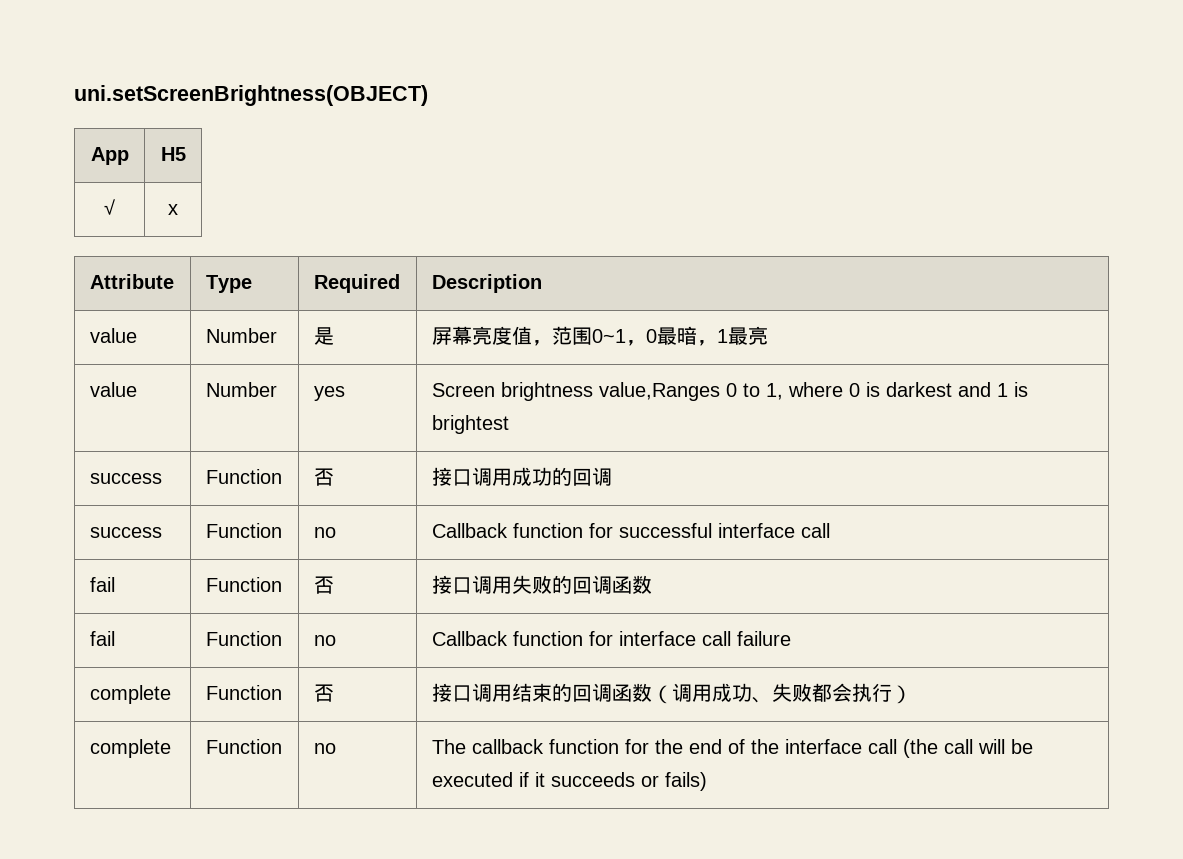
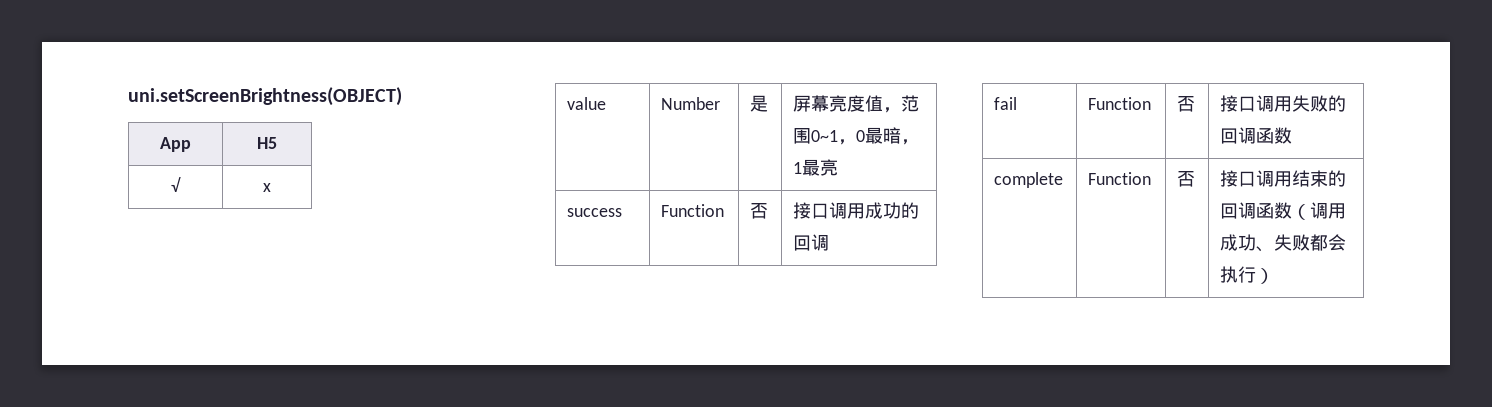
[89,274,174,289] [205,275,252,293] [313,274,400,293] [431,274,542,293] // Attribute | Type | Required | Description -> (271, 187) none
[89,382,137,397] [205,382,277,397] [313,386,345,401] [431,382,1028,401] [431,415,509,434] // value | Number | yes | Screen brightness value,Ranges 0 to 1, where 0 is darkest and 1 is brightest -> (839, 167) none
[89,527,162,538] [205,523,282,538] [313,527,336,538] [431,523,830,538] // success | Function | no | Callback function for successful interface call -> (830, 242) none
[89,631,115,646] [205,631,282,646] [313,635,336,646] [431,631,791,646] // fail | Function | no | Callback function for interface call failure -> (1293, 135) none
[89,739,171,758] [205,739,282,754] [313,743,336,754] [431,739,1033,758] [431,772,707,791] // complete | Function | no | The callback function for the end of the interface call (the call will be executed if it succeeds or fails) -> (1275, 276) none

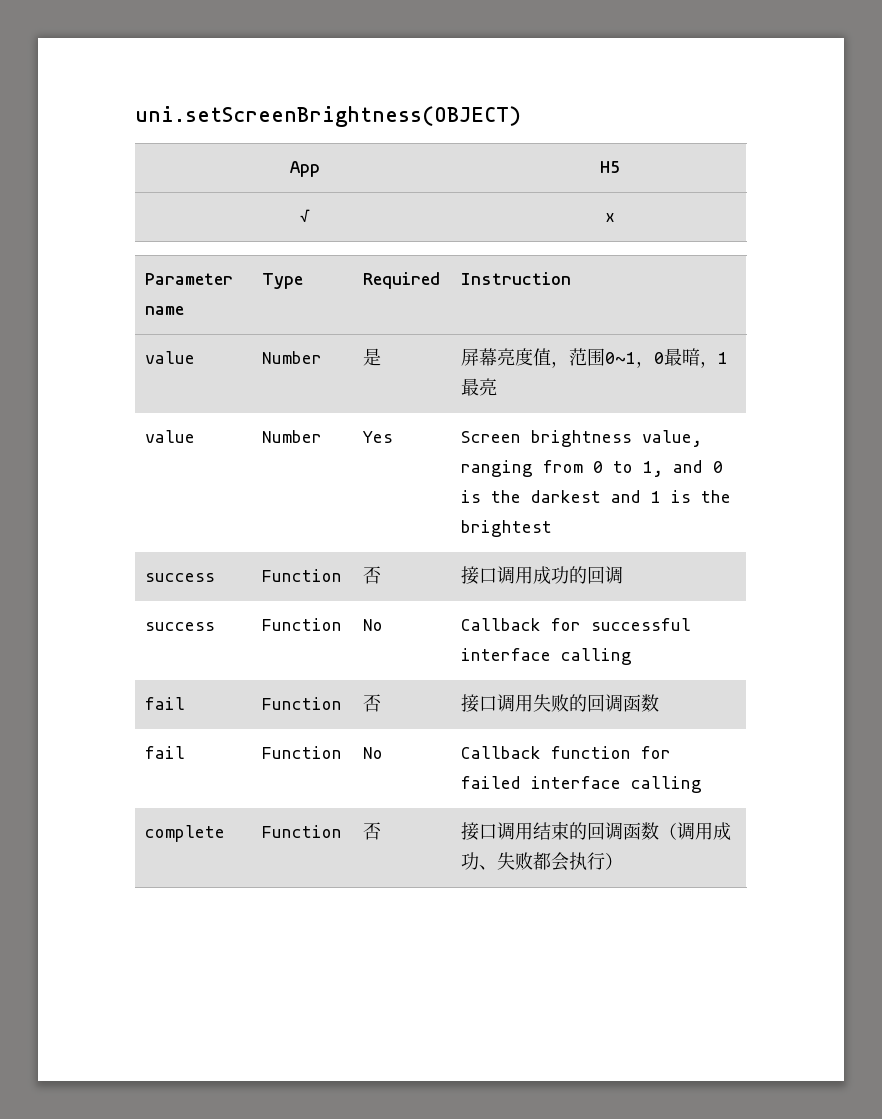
(271, 187) none -> [145,273,234,285] [145,306,185,315] [262,273,304,289] [363,272,441,289] [461,272,572,285] // Parameter name | Type | Required | Instruction
(839, 167) none -> [145,430,196,443] [262,430,323,443] [363,431,394,443] [461,430,703,447] [461,460,724,477] [461,490,732,503] [461,520,553,537] // value | Number | Yes | Screen brightness value, ranging from 0 to 1, and 0 is the darkest and 1 is the brightest
(830, 242) none -> [145,622,216,631] [262,618,343,631] [363,619,384,631] [461,618,692,631] [461,648,633,665] // success | Function | No | Callback for successful interface calling
(1293, 135) none -> [145,746,186,759] [262,746,343,759] [363,747,384,759] [461,746,672,759] [461,776,703,793] // fail | Function | No | Callback function for failed interface calling

